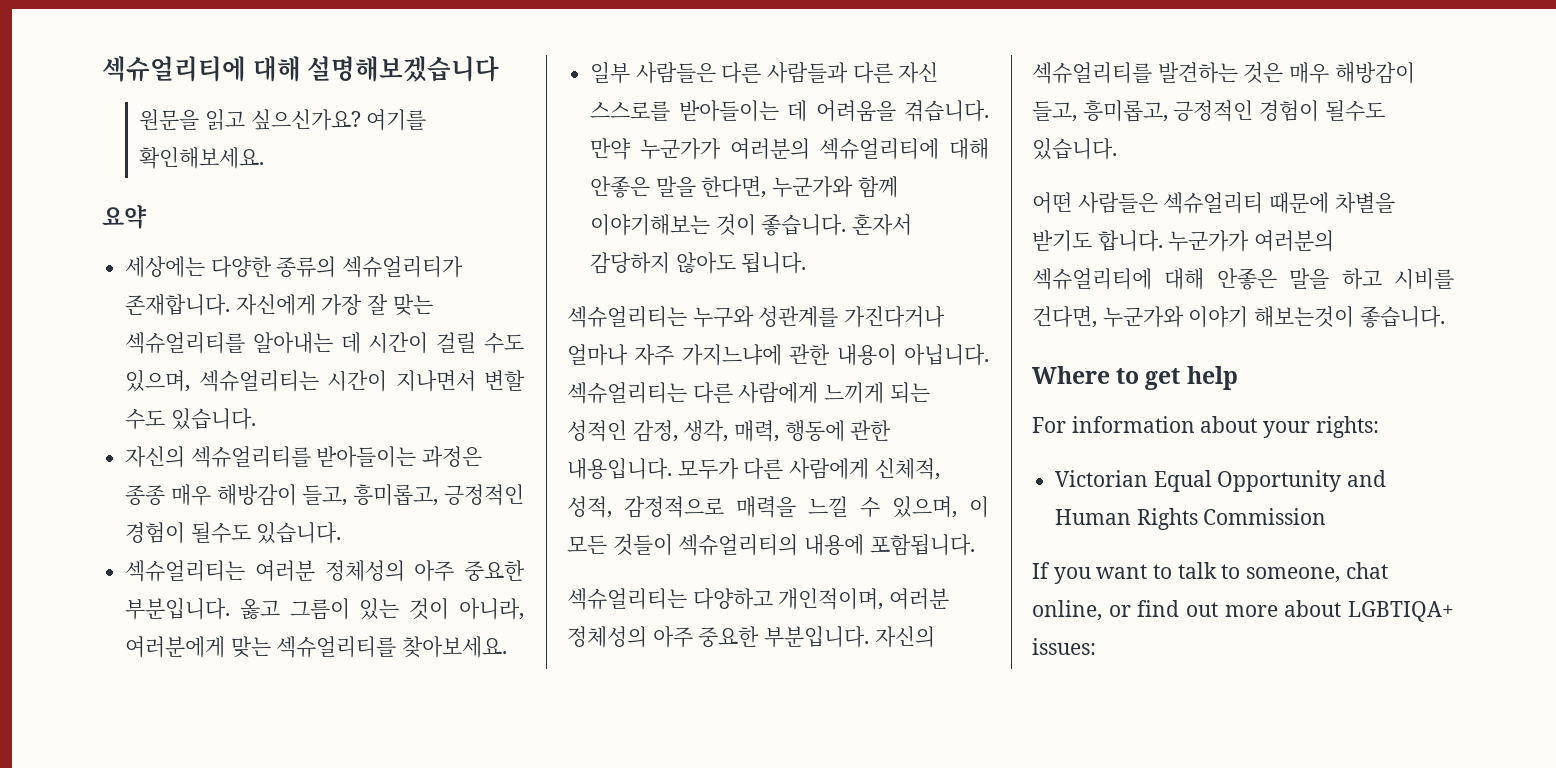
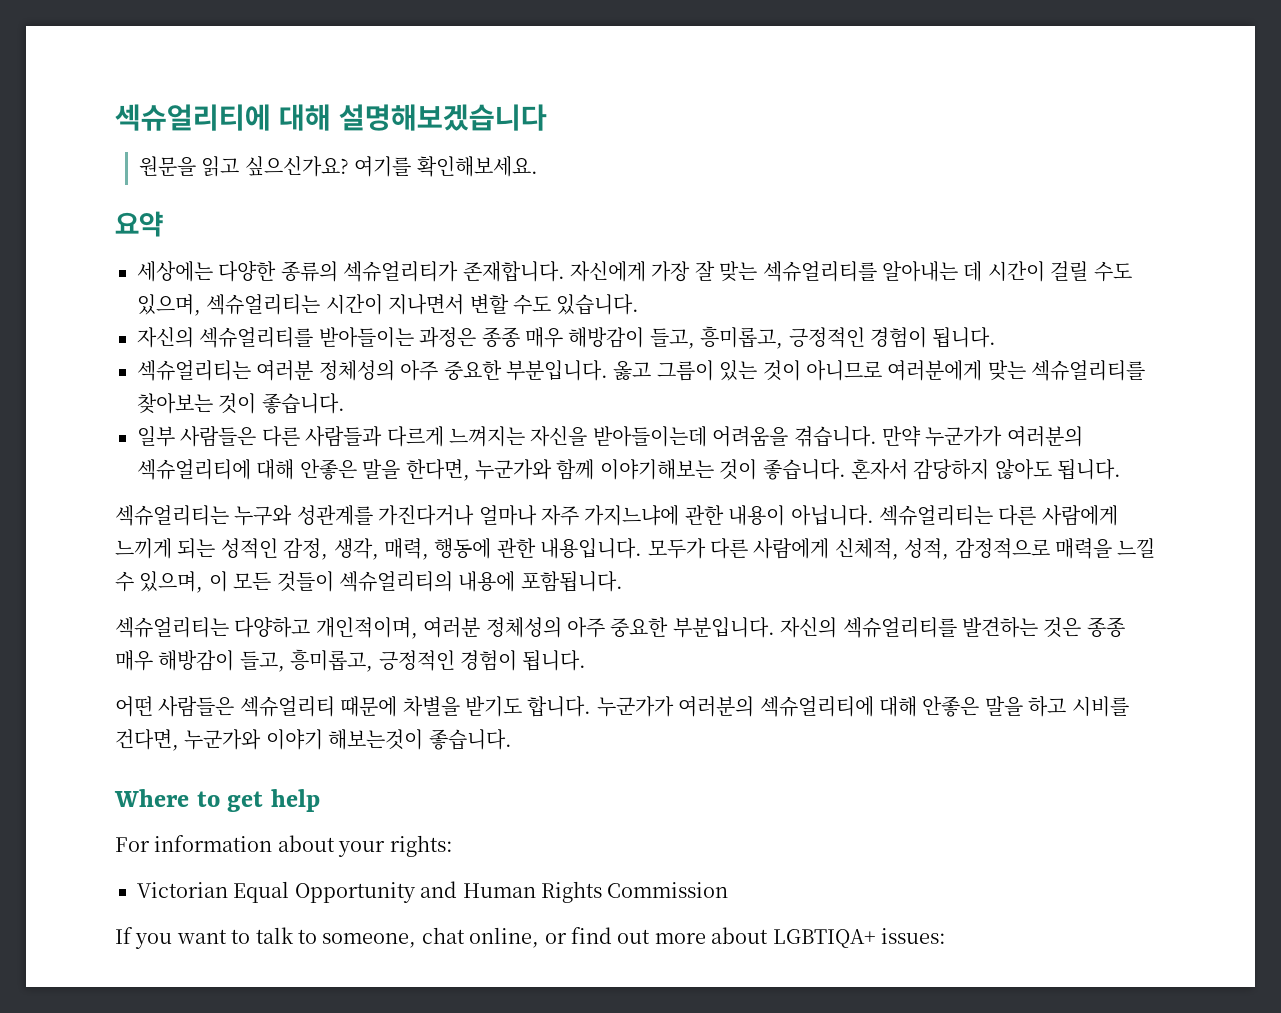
[190,522,342,544] 될수도 있습니다. -> [932,327,997,348] 됩니다.
[458,598,524,620] 아니라, -> [805,360,882,381] 아니므로
[402,636,508,658] 찾아보세요. -> [137,393,345,414] 찾아보는 것이 좋습니다.
[852,62,939,84] [590,100,808,122] 다른 자신 스스로를 받아들이는 데 -> [386,426,707,447] 다르게 느껴지는 자신을 받아들이는데
[1289,62,1415,84] [1032,100,1385,122] [1032,138,1117,160] 매우 해방감이 들고, 흥미롭고, 긍정적인 경험이 될수도 있습니다. -> [1086,617,1125,638] [115,649,587,672] 종종 매우 해방감이 들고, 흥미롭고, 긍정적인 경험이 됩니다.

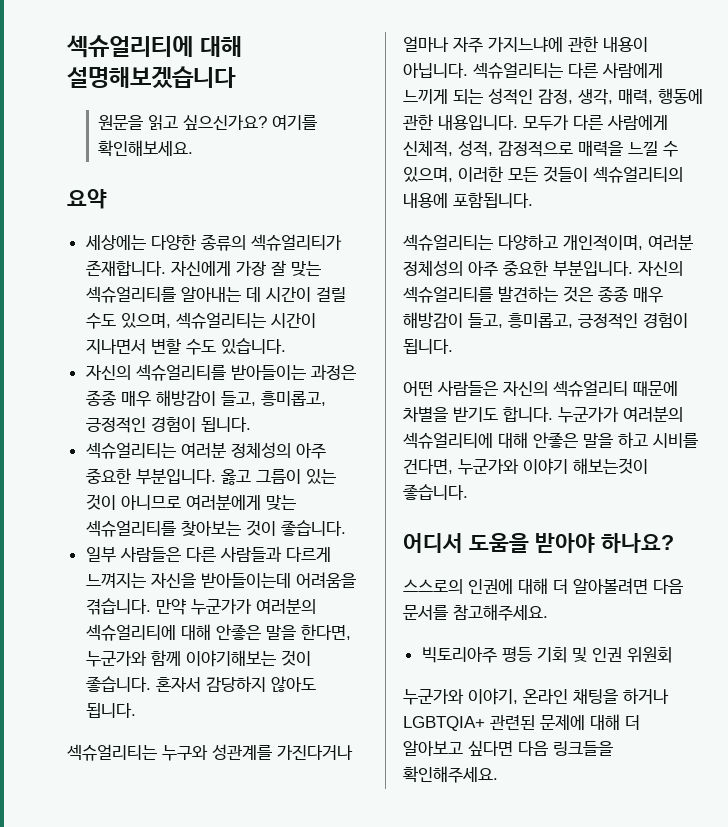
[208,571,228,592] 이 -> [458,166,503,182] 이러한
(235, 706) none -> [503,381,548,396] 자신의
[114,789,320,812] [115,835,453,857] [137,881,729,903] [115,927,946,949] Where to get help // For information about your rights: // Victorian Equal Opportunity and Human Rights Commission // If you want to talk to someone, chat online, or find out more about LGBTIQA+ issues: -> [403,533,674,553] [403,578,683,594] [403,604,548,621] [421,646,672,663] [403,688,669,705] [403,714,640,731] [403,740,613,756] [403,766,498,783] 어디서 도움을 받아야 하나요? // 스스로의 인권에 대해 더 알아볼려면 다음 문서를 참고해주세요. // 빅토리아주 평등 기회 및 인권 위원회 // 누군가와 이야기, 온라인 채팅을 하거나 LGBTQIA+ 관련된 문제에 대해 더 알아보고 싶다면 다음 링크들을 확인해주세요.

